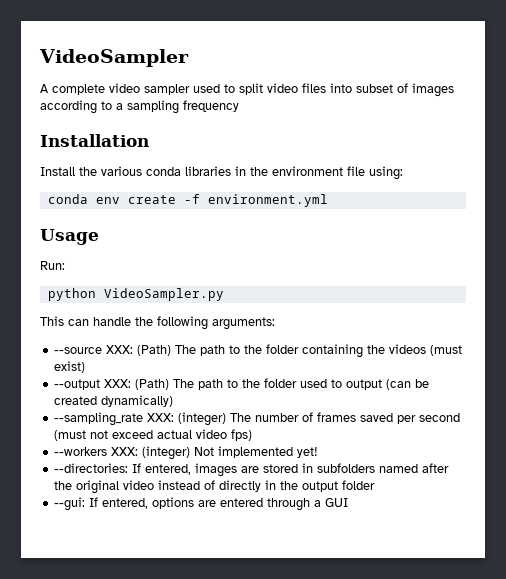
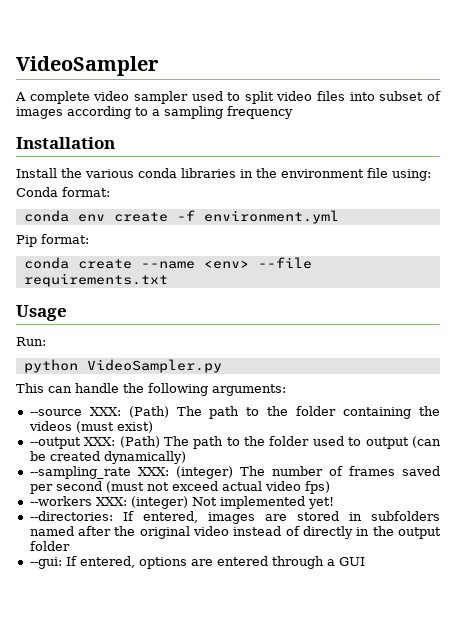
(403, 173) none -> [16,187,110,197] // Conda format:
(328, 200) none -> [16,234,89,247] [23,257,312,269] [23,273,168,287] // Pip format: // conda create --name <env> --file requirements.txt

